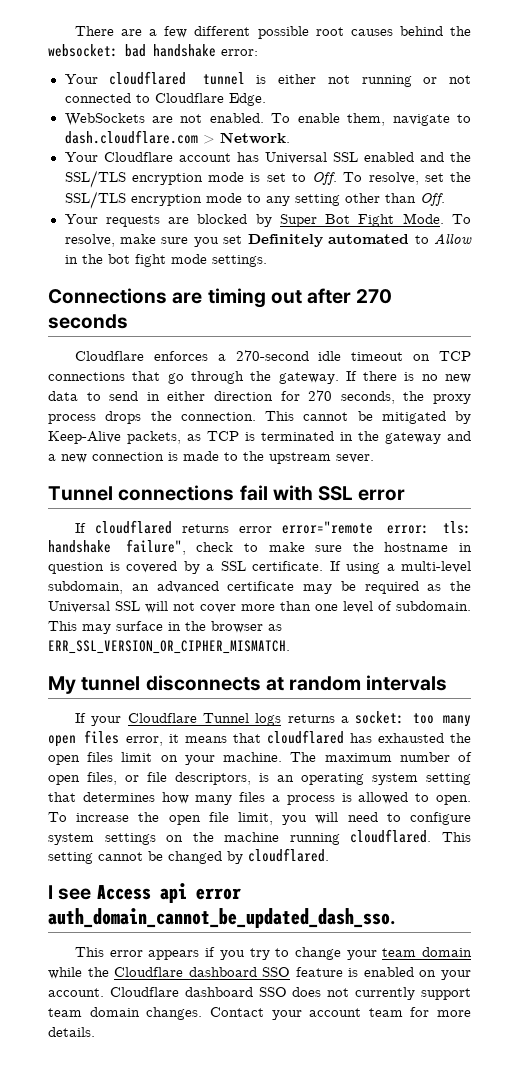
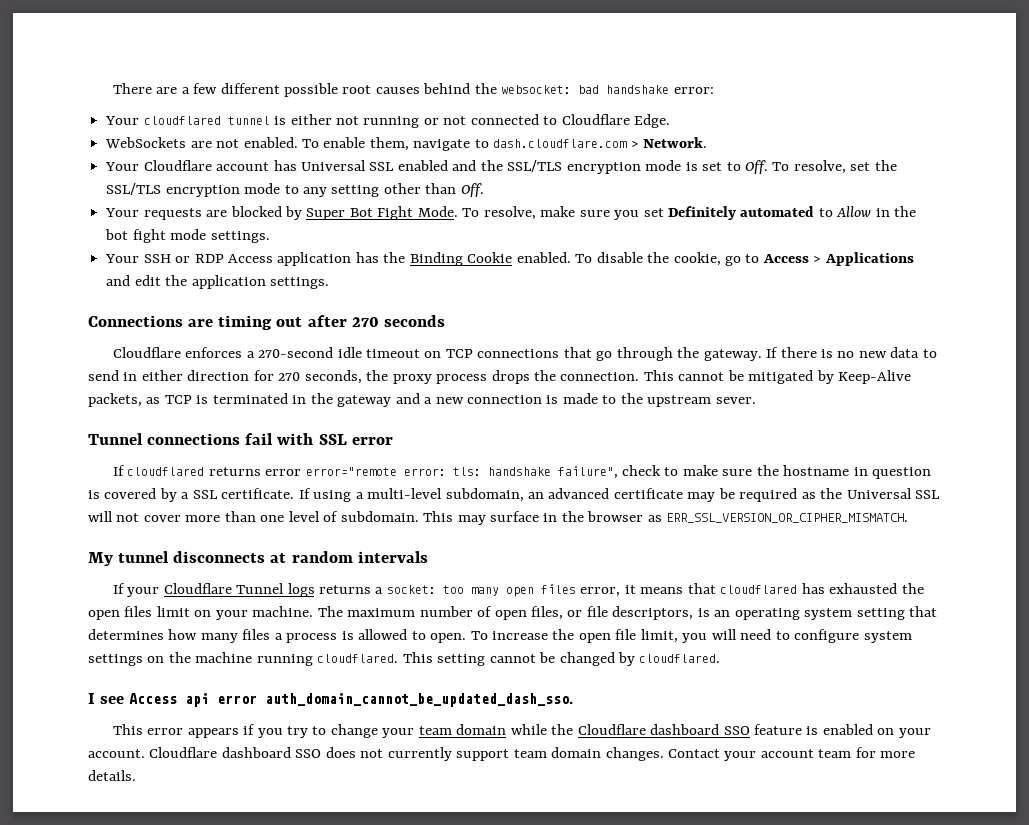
(267, 261) none -> [105,252,914,266] [106,275,329,289] // Your SSH or RDP Access application has the Binding Cookie enabled. To disable the cookie, go to Access > Applications and edit the application settings.

